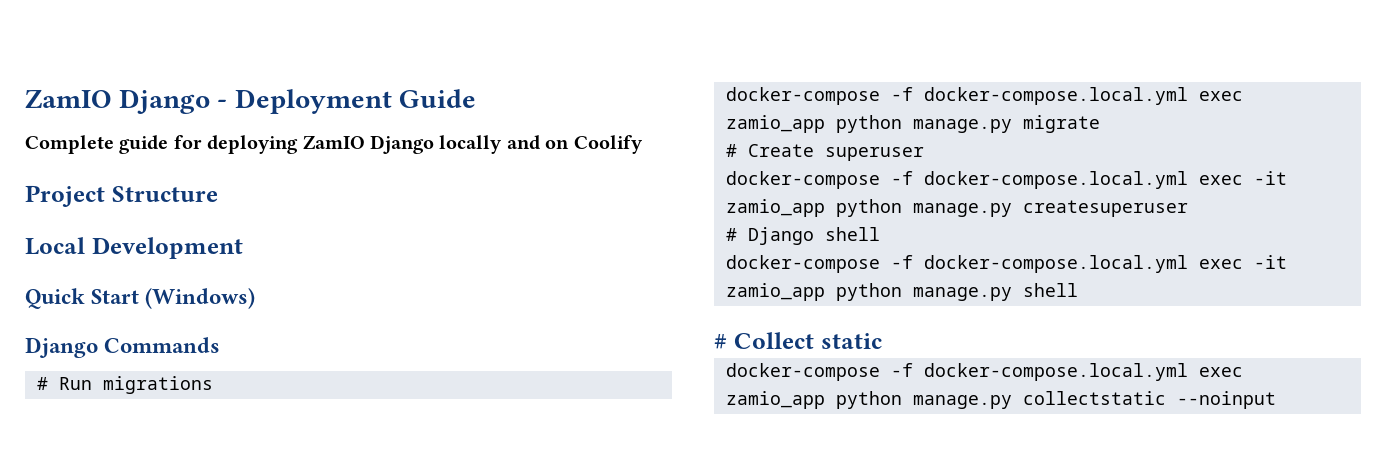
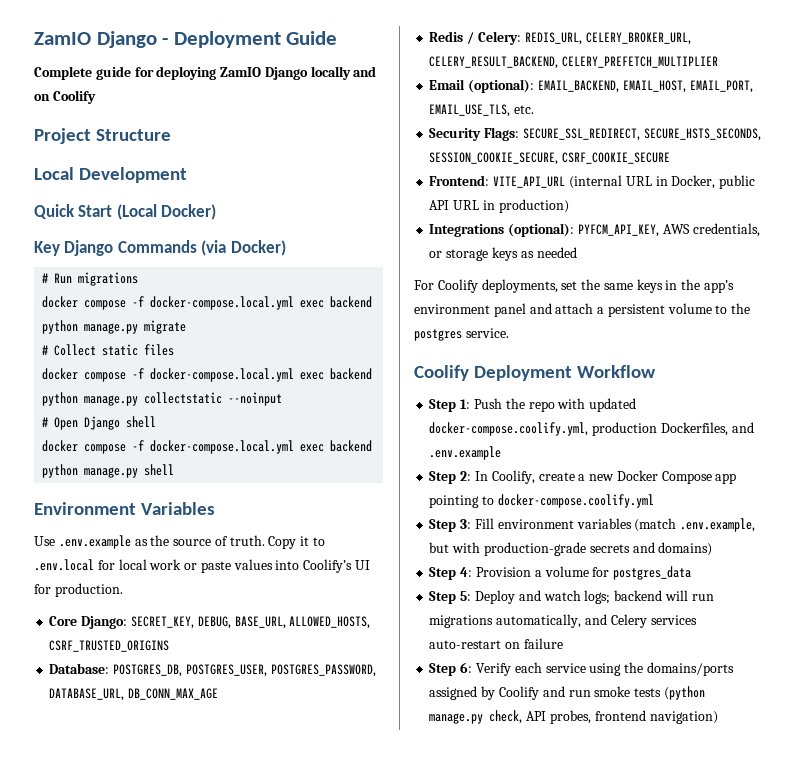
[145,288,256,309] (Windows) // -> [116,204,217,220] [34,241,60,256] (Local Docker) // Key
(221, 345) none -> [201,240,286,256] (via Docker)
[726,87,1243,105] [726,115,825,133] docker-compose -f docker-compose.local.yml exec zamio_app -> [42,296,373,310] docker compose -f docker-compose.local.yml exec backend
[748,144,924,161] [726,171,1287,189] [726,199,1188,217] [726,228,737,241] Create superuser // docker-compose -f docker-compose.local.yml exec -it zamio_app python manage.py createsuperuser // # -> [54,344,175,356] [42,368,373,382] [42,392,283,406] [42,417,79,430] Collect static files // docker compose -f docker-compose.local.yml exec backend python manage.py collectstatic --noinput // # Open
[726,255,1287,273] [726,283,825,301] docker-compose -f docker-compose.local.yml exec -it zamio_app -> [42,440,373,454] docker compose -f docker-compose.local.yml exec backend
[714,332,882,349] [726,363,1243,381] [726,391,1276,409] # Collect static // docker-compose -f docker-compose.local.yml exec zamio_app python manage.py collectstatic --noinput -> [34,502,215,515] [34,535,326,549] [34,559,371,573] [34,583,123,597] [49,616,371,629] [49,640,170,652] [49,663,376,677] [49,688,219,701] [429,31,691,45] [429,56,719,69] [429,79,753,93] [429,104,535,117] [429,127,761,141] [429,152,671,165] [429,175,756,189] [429,199,569,213] [429,223,760,237] [429,247,577,261] [414,279,735,293] [414,303,751,317] [414,328,509,341] [414,365,656,381] [429,398,637,412] [429,422,754,436] [429,446,502,460] [429,470,737,484] [429,494,654,508] [429,518,756,532] [429,542,713,556] [429,566,692,580] [429,590,714,604] [429,614,697,628] [429,638,563,649] [429,662,734,676] [429,686,705,700] [429,710,718,724] Environment Variables // Use .env.example as the source of truth. Copy it to .env.local for local work or paste values into Coolify’s UI for production. // Core Django: SECRET_KEY, DEBUG, BASE_URL, ALLOWED_HOSTS, CSRF_TRUSTED_ORIGINS // Database: POSTGRES_DB, POSTGRES_USER, POSTGRES_PASSWORD, DATABASE_URL, DB_CONN_MAX_AGE // Redis / Celery: REDIS_URL, CELERY_BROKER_URL, CELERY_RESULT_BACKEND, CELERY_PREFETCH_MULTIPLIER // Email (optional): EMAIL_BACKEND, EMAIL_HOST, EMAIL_PORT, EMAIL_USE_TLS, etc. // Security Flags: SECURE_SSL_REDIRECT, SECURE_HSTS_SECONDS, SESSION_COOKIE_SECURE, CSRF_COOKIE_SECURE // Frontend: VITE_API_URL (internal URL in Docker, public API URL in production) // Integrations (optional): PYFCM_API_KEY, AWS credentials, or storage keys as needed // For Coolify deployments, set the same keys in the app’s environment panel and attach a persistent volume to the postgres service. // Coolify Deployment Workflow // Step 1: Push the repo with updated docker-compose.coolify.yml, production Dockerfiles, and .env.example // Step 2: In Coolify, create a new Docker Compose app pointing to docker-compose.coolify.yml // Step 3: Fill environment variables (match .env.example, but with production-grade secrets and domains) // Step 4: Provision a volume for postgres_data // Step 5: Deploy and watch logs; backend will run migrations automatically, and Celery services auto-restart on failure // Step 6: Verify each service using the domains/ports assigned by Coolify and run smoke tests (python manage.py check, API probes, frontend navigation)

